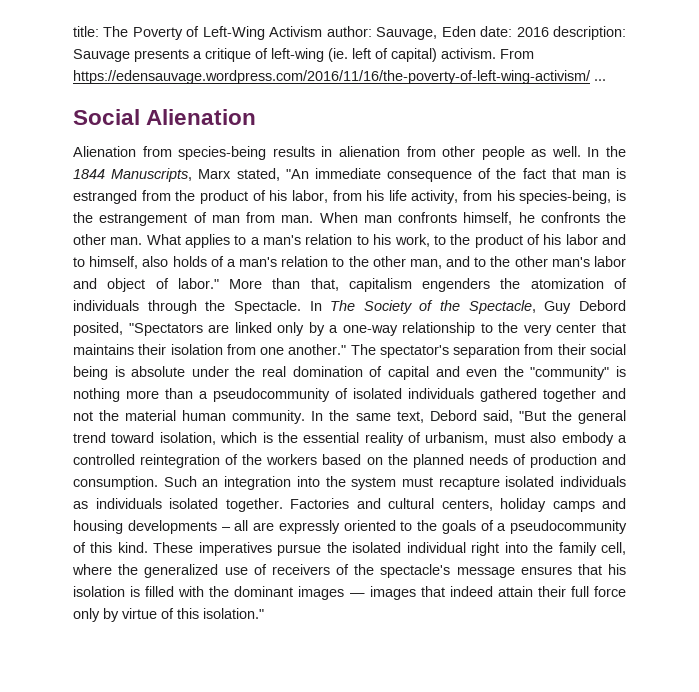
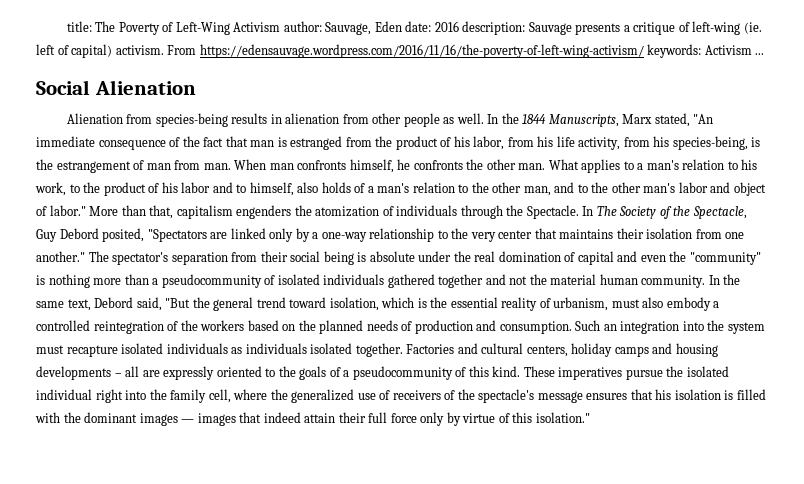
(591, 77) none -> [647,44,752,58] keywords: Activism

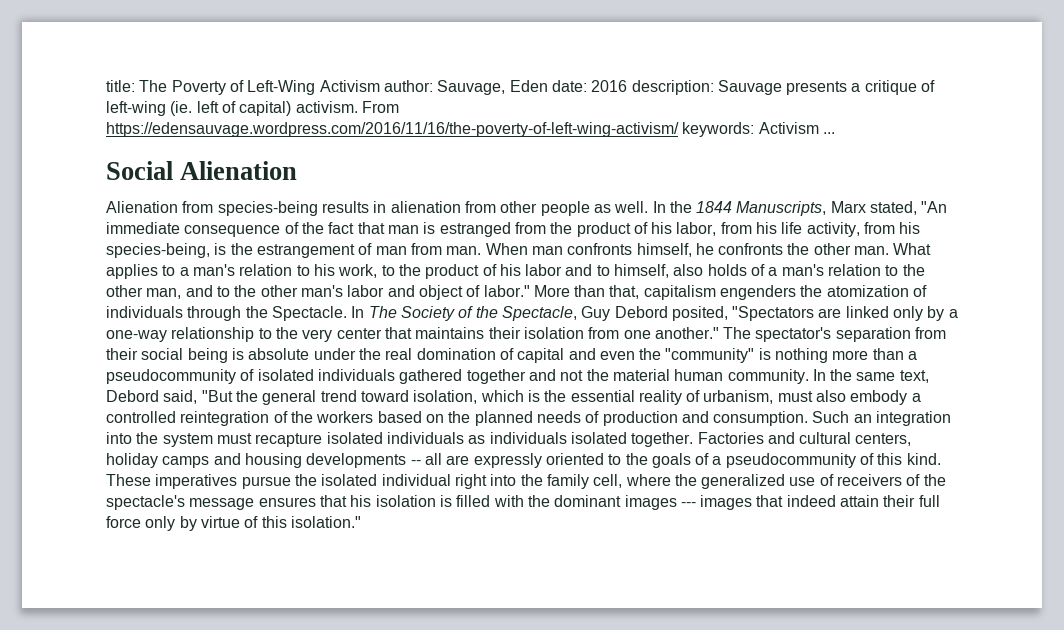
[114,373,122,377] – -> [410,460,421,465] --
[181,419,195,423] — -> [680,502,696,507] ---

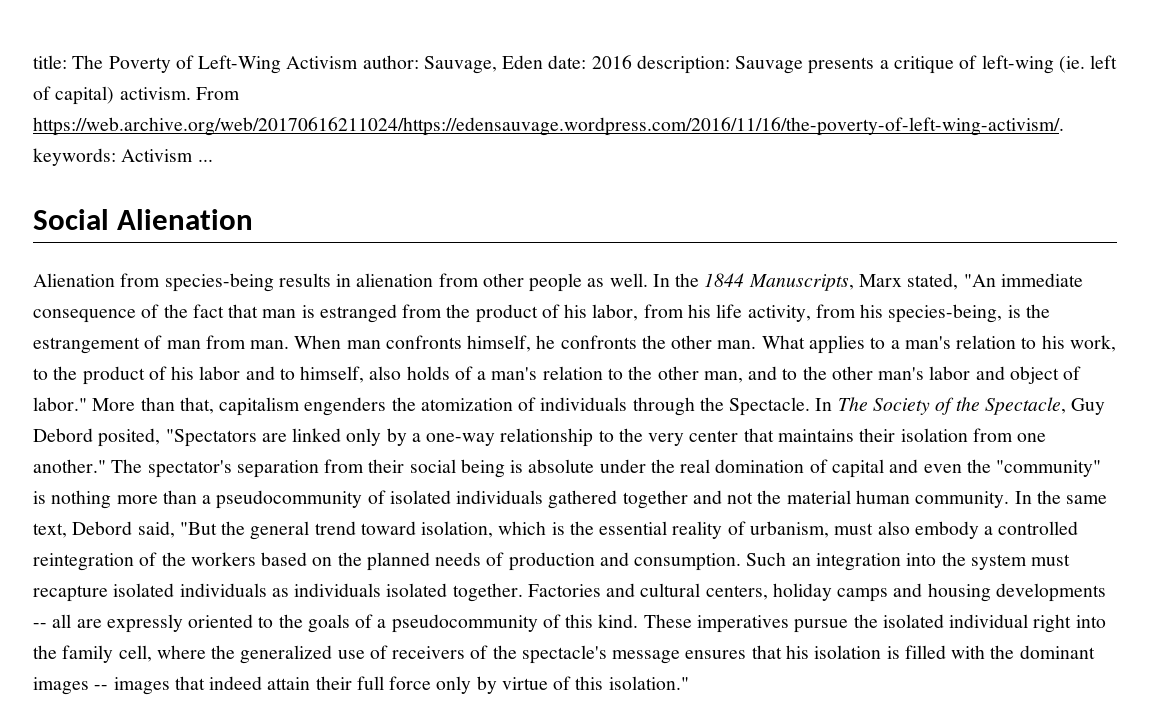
[106,122,679,137] https://edensauvage.wordpress.com/2016/11/16/the-poverty-of-left-wing-activism/ -> [33,117,1064,136] https://web.archive.org/web/20170616211024/https://edensauvage.wordpress.com/2016/11/16/the-poverty-of-left-wing-activism/.
[680,502,696,507] --- -> [94,685,109,690] --

